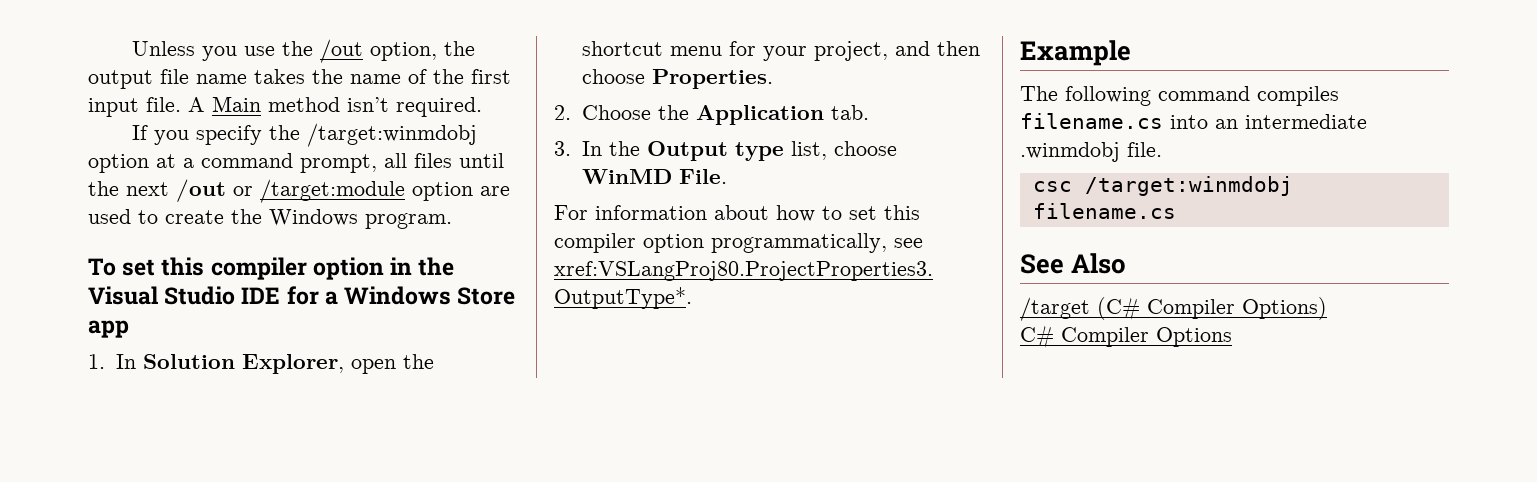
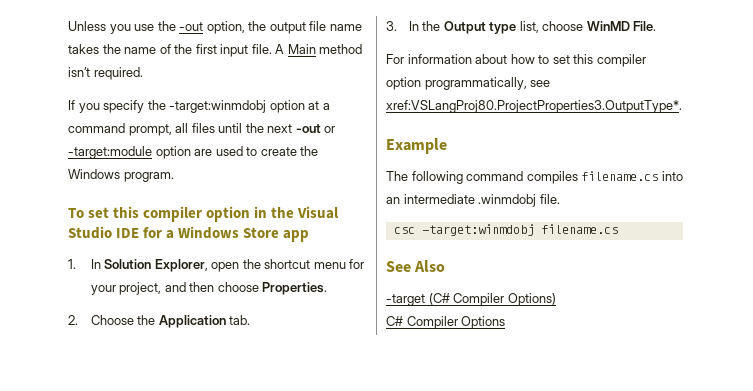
[320,39,364,63] /out -> [179,22,204,31] -out
[307,123,478,147] /target:winmdobj -> [169,100,267,113] -target:winmdobj
[176,179,405,203] /out or /target:module -> [295,124,336,133] [68,146,152,159] -out or -target:module
[1084,176,1293,196] /target:winmdobj -> [421,224,534,236] -target:winmdobj
[1020,297,1090,321] /target -> [386,294,425,306] -target

